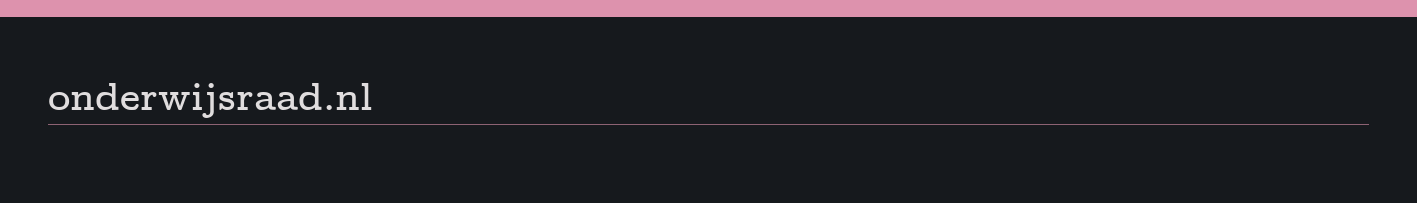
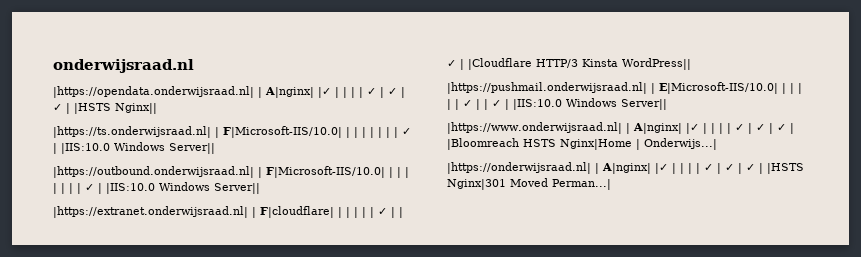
(373, 100) none -> [53,86,405,98] [53,103,157,114] [53,126,411,138] [53,142,215,154] [53,166,409,178] [53,182,260,194] [53,206,403,218] [447,58,691,70] [447,82,802,94] [447,98,667,110] [447,122,794,134] [447,138,717,150] [447,162,804,174] [447,178,611,190] // |https://opendata.onderwijsraad.nl| | A|nginx| |✓ | | | | ✓ | ✓ | ✓ | |HSTS Nginx|| // |https://ts.onderwijsraad.nl| | F|Microsoft-IIS/10.0| | | | | | | | ✓ | |IIS:10.0 Windows Server|| // |https://outbound.onderwijsraad.nl| | F|Microsoft-IIS/10.0| | | | | | | | ✓ | |IIS:10.0 Windows Server|| // |https://extranet.onderwijsraad.nl| | F|cloudflare| | | | | | ✓ | | ✓ | |Cloudflare HTTP/3 Kinsta WordPress|| // |https://pushmail.onderwijsraad.nl| | E|Microsoft-IIS/10.0| | | | | | ✓ | | ✓ | |IIS:10.0 Windows Server|| // |https://www.onderwijsraad.nl| | A|nginx| |✓ | | | | ✓ | ✓ | ✓ | |Bloomreach HSTS Nginx|Home | Onderwijs...| // |https://onderwijsraad.nl| | A|nginx| |✓ | | | | ✓ | ✓ | ✓ | |HSTS Nginx|301 Moved Perman...|

